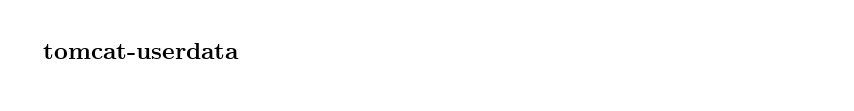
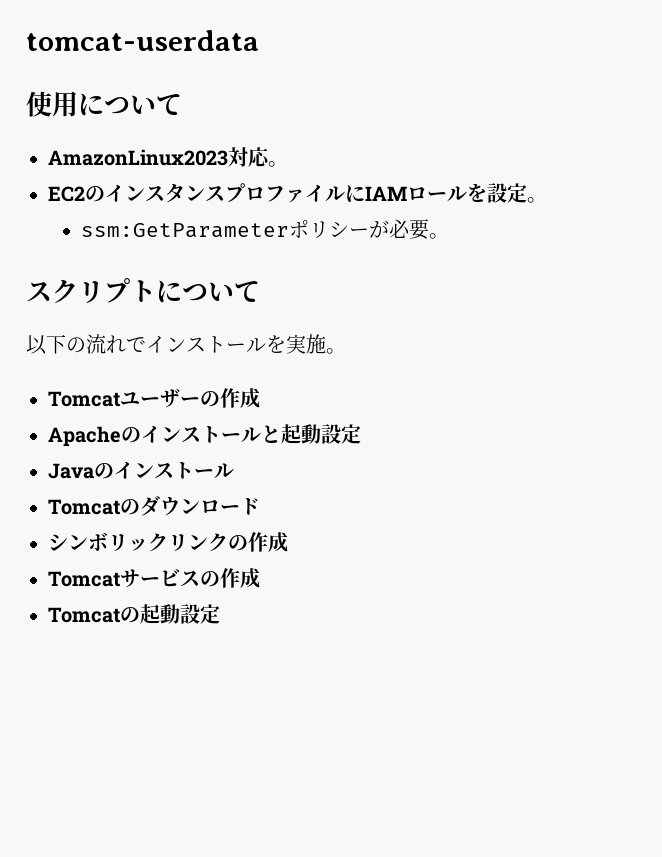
(239, 51) none -> [26,91,182,117] [48,147,288,167] [48,183,547,203] [80,219,449,240] [26,278,260,303] [26,334,346,355] [48,388,260,408] [48,424,361,447] [48,461,234,479] [48,496,260,516] [48,532,288,552] [48,568,260,588] [48,604,220,624] // 使用について // AmazonLinux2023対応。 // EC2のインスタンスプロファイルにIAMロールを設定。 // ssm:GetParameterポリシーが必要。 // スクリプトについて // 以下の流れでインストールを実施。 // Tomcatユーザーの作成 // Apacheのインストールと起動設定 // Javaのインストール // Tomcatのダウンロード // シンボリックリンクの作成 // Tomcatサービスの作成 // Tomcatの起動設定

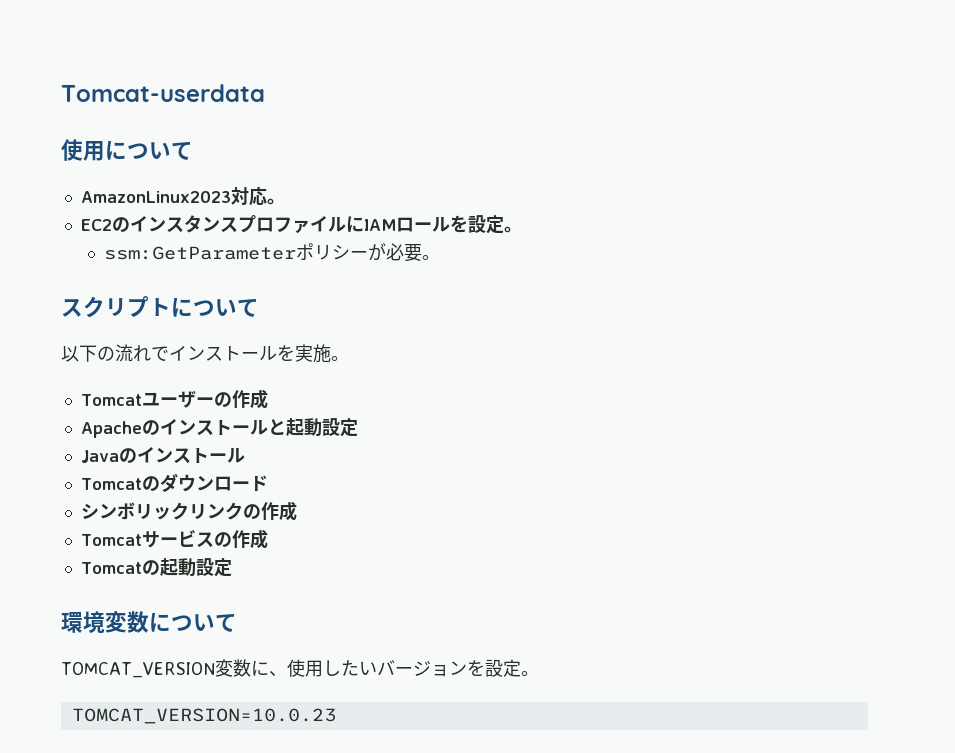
[26,30,259,51] tomcat-userdata -> [61,84,265,102] Tomcat-userdata
(220, 614) none -> [61,611,237,633] [61,659,539,678] [71,708,336,724] // 環境変数について // TOMCAT_VERSION変数に、使用したいバージョンを設定。 // TOMCAT_VERSION=10.0.23

